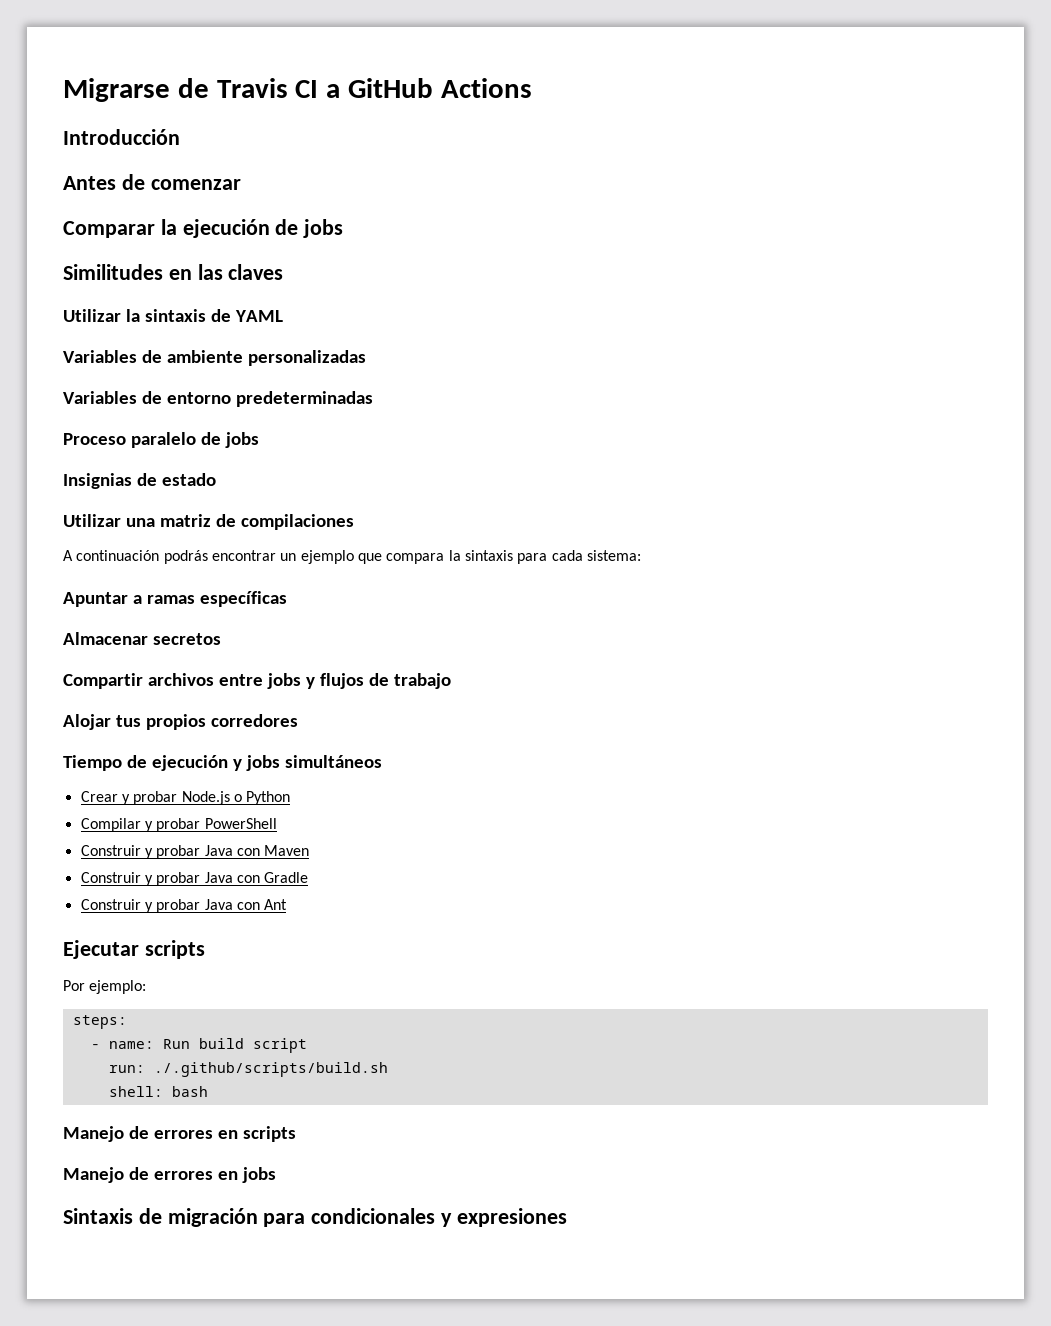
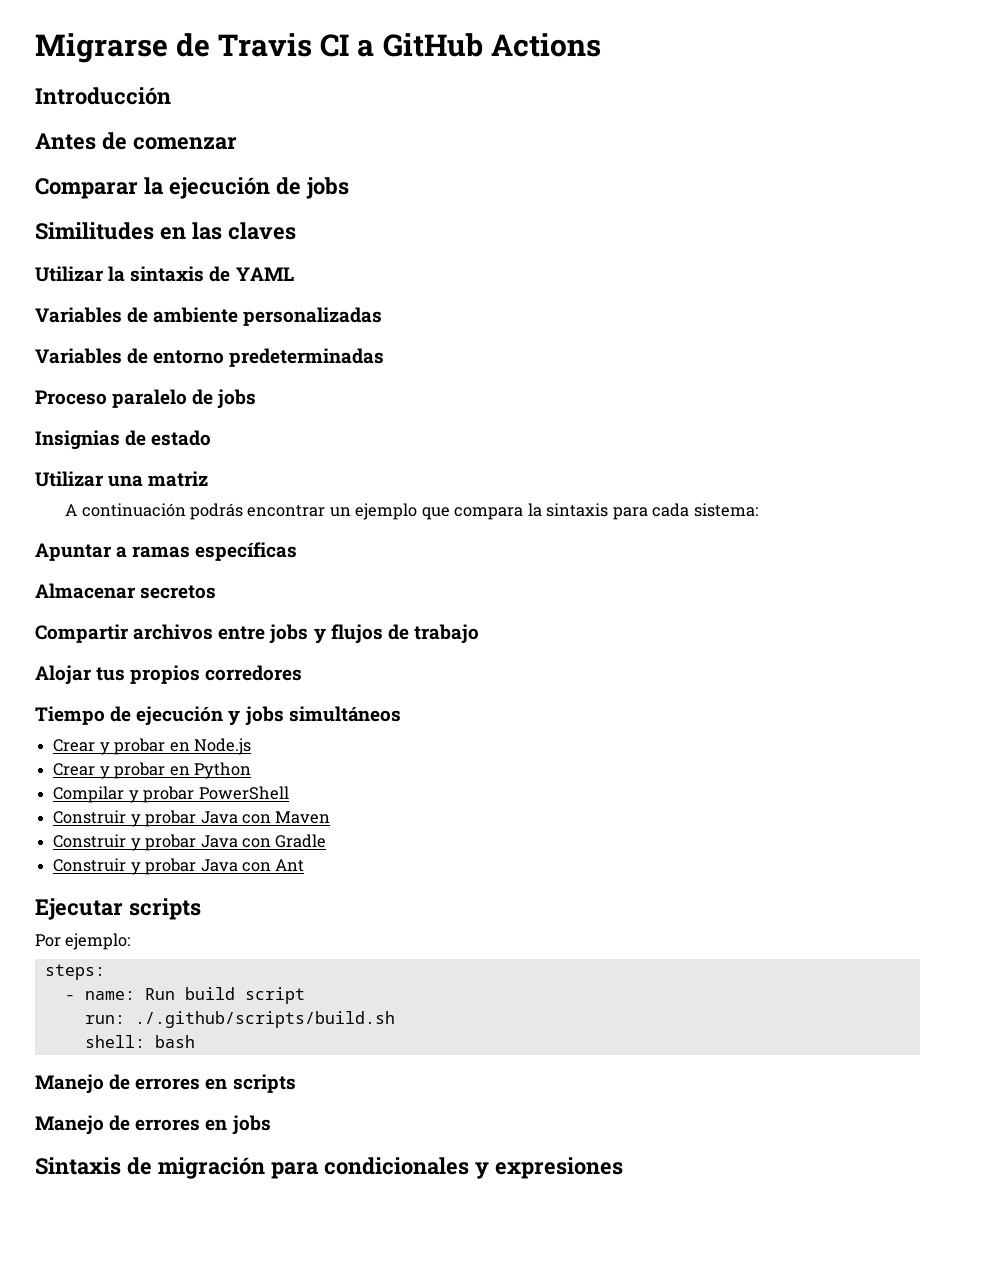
[215,514,354,530] de compilaciones -> (209, 479) none
(178, 798) none -> [169,742,190,752] en
[233,794,242,802] o -> [53,762,190,779] // Crear y probar en

